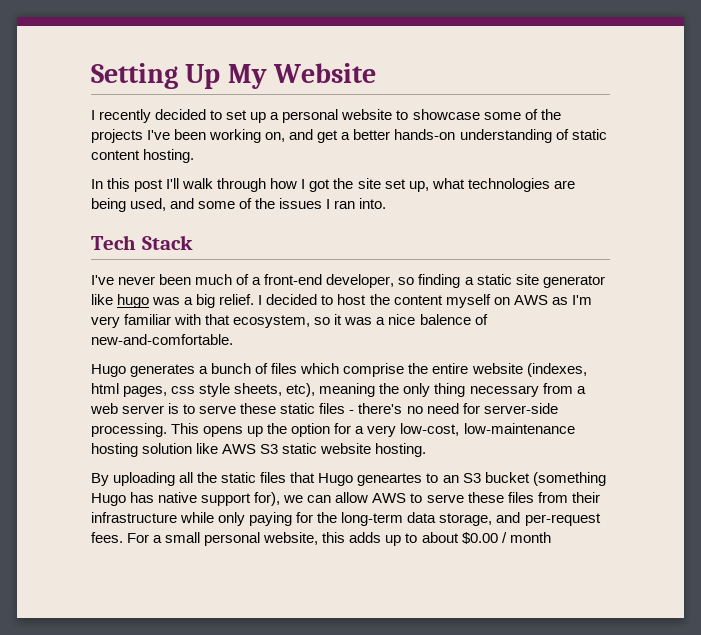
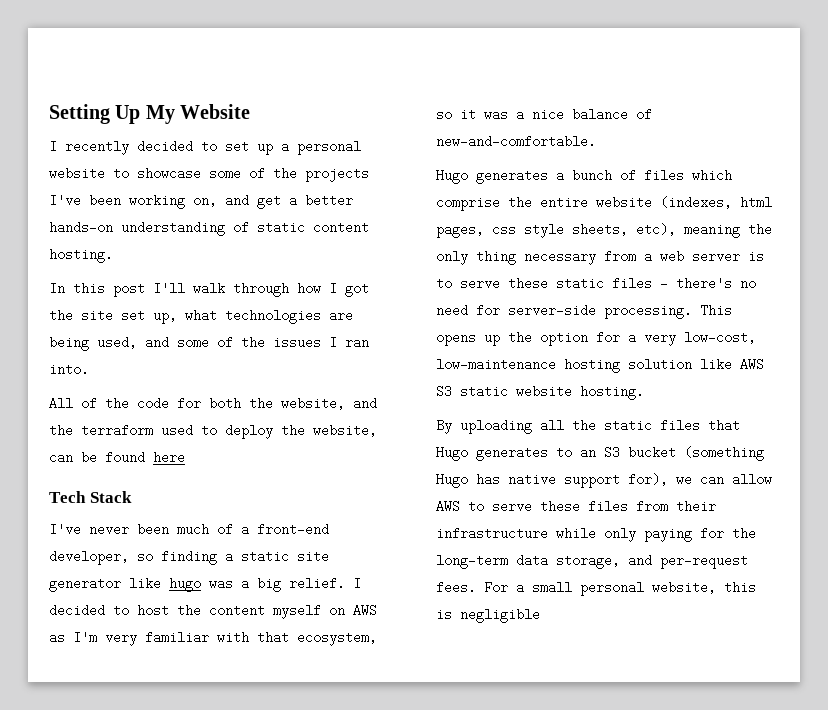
(387, 203) none -> [49,397,377,410] [49,424,377,439] [49,451,185,464] // All of the code for both the website, and the terraform used to deploy the website, can be found here
[419,314,471,325] balence -> [572,108,628,121] balance
[357,473,423,486] geneartes -> [476,446,548,461] generates
[349,532,551,546] adds up to about $0.00 / month -> [436,608,540,623] is negligible

